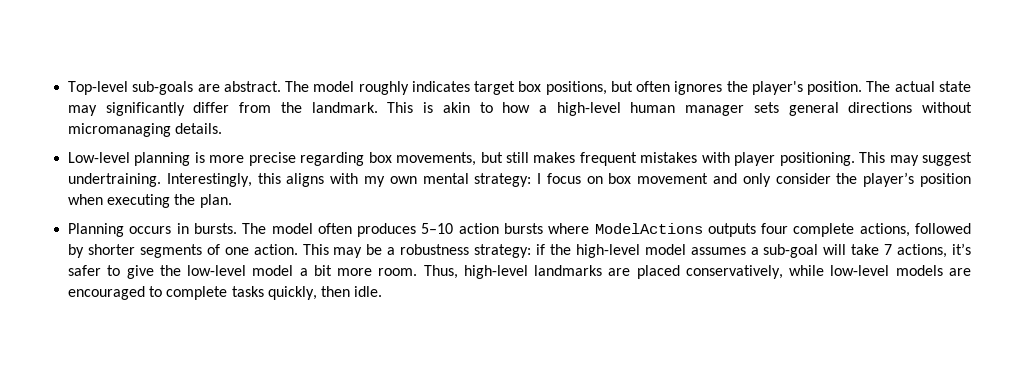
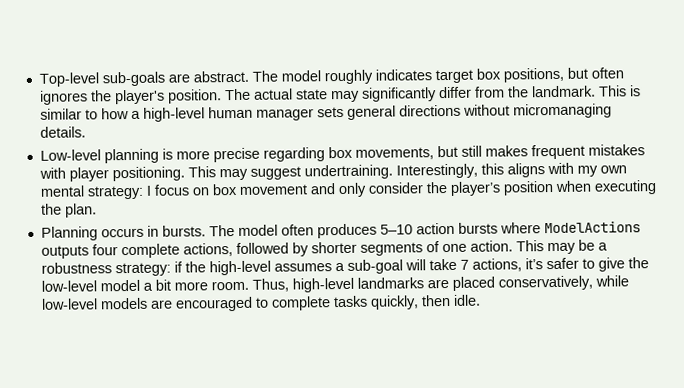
[442,102,470,113] akin -> [39,108,82,120] similar
[644,244,686,255] model -> (271, 268) none

